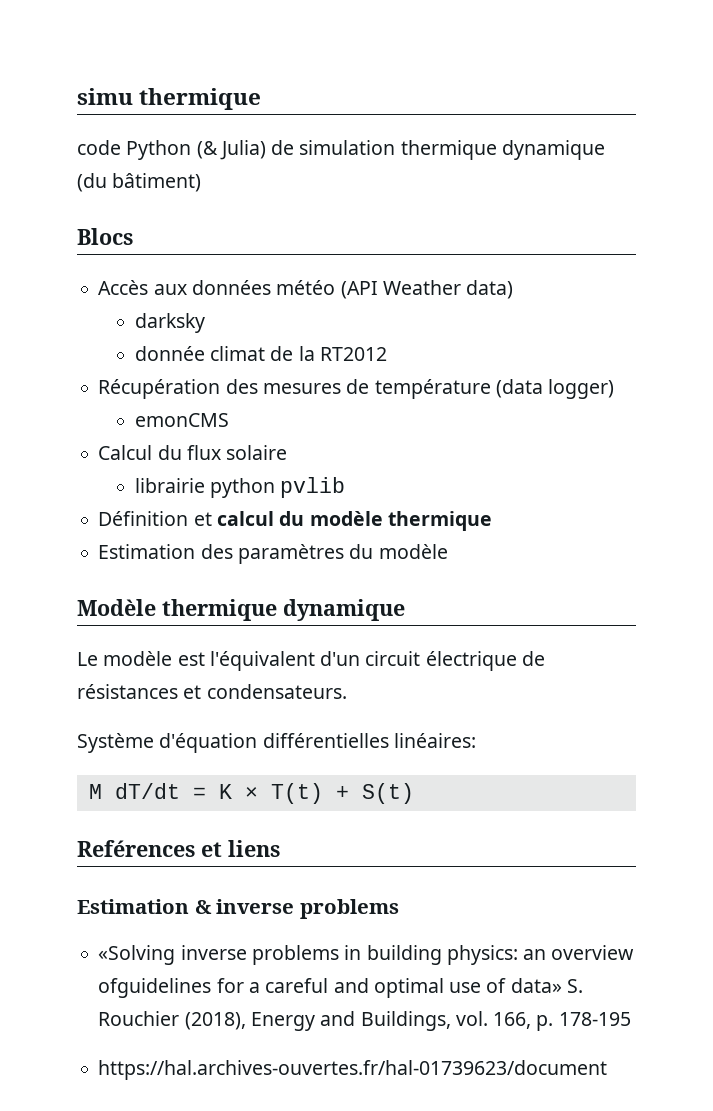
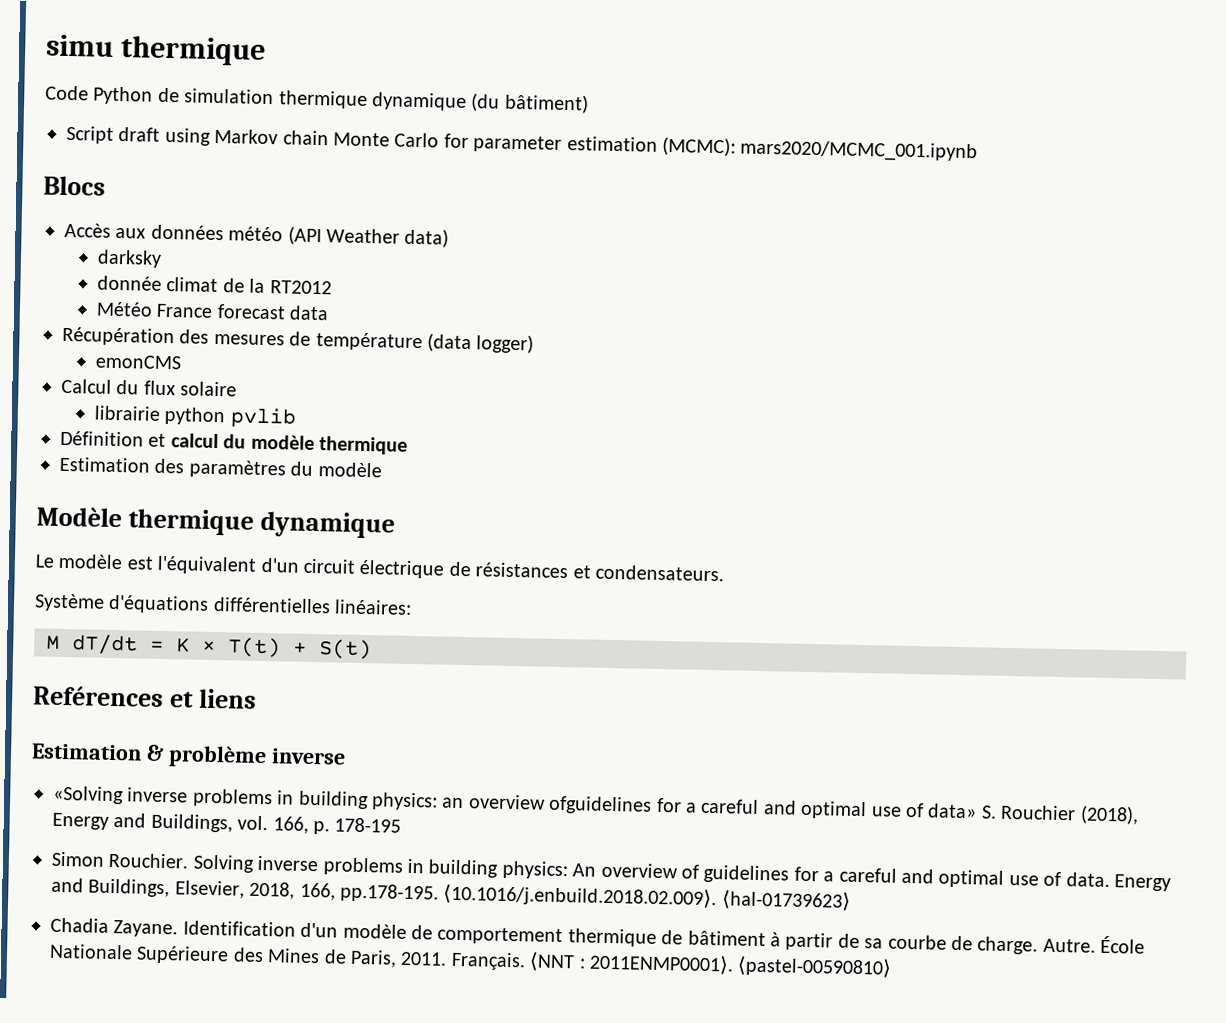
[77,140,266,160] code Python (& Julia) -> [45,85,154,105] Code Python
(202, 182) none -> [66,125,979,163] // Script draft using Markov chain Monte Carlo for parameter estimation (MCMC): mars2020/MCMC_001.ipynb
(388, 354) none -> [95,301,330,321] // Météo France forecast data
[159,733,258,753] d'équation -> [108,594,210,614] d'équations
[216,899,399,919] inverse problems -> [167,745,346,769] problème inverse
[98,1060,608,1080] https://hal.archives-ouvertes.fr/hal-01739623/document -> [51,851,1171,892] [51,877,851,911] [50,917,1146,955] [49,943,893,978] Simon Rouchier. Solving inverse problems in building physics: An overview of guidelines for a careful and optimal use of data. Energy and Buildings, Elsevier, 2018, 166, pp.178-195. ⟨10.1016/j.enbuild.2018.02.009⟩. ⟨hal-01739623⟩ // Chadia Zayane. Identification d'un modèle de comportement thermique de bâtiment à partir de sa courbe de charge. Autre. École Nationale Supérieure des Mines de Paris, 2011. Français. ⟨NNT : 2011ENMP0001⟩. ⟨pastel-00590810⟩

